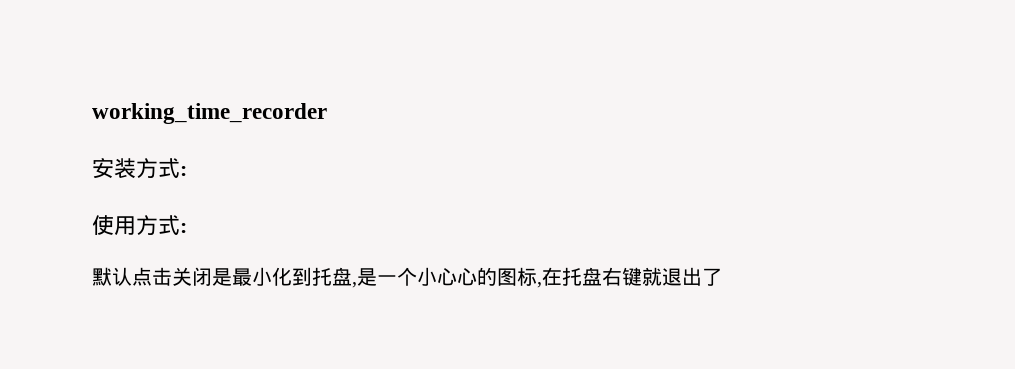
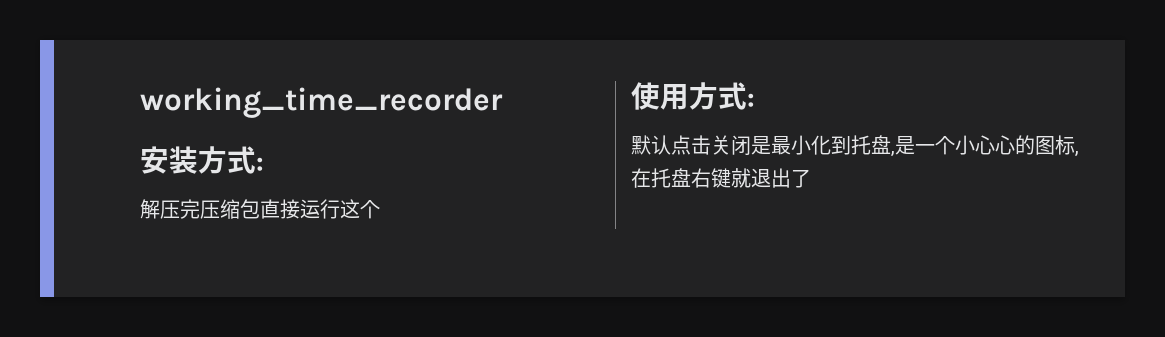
(187, 171) none -> [140,199,380,219] // 解压完压缩包直接运行这个

